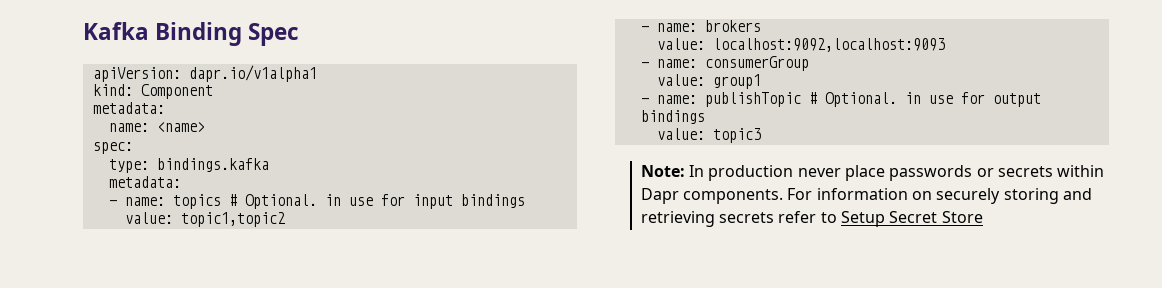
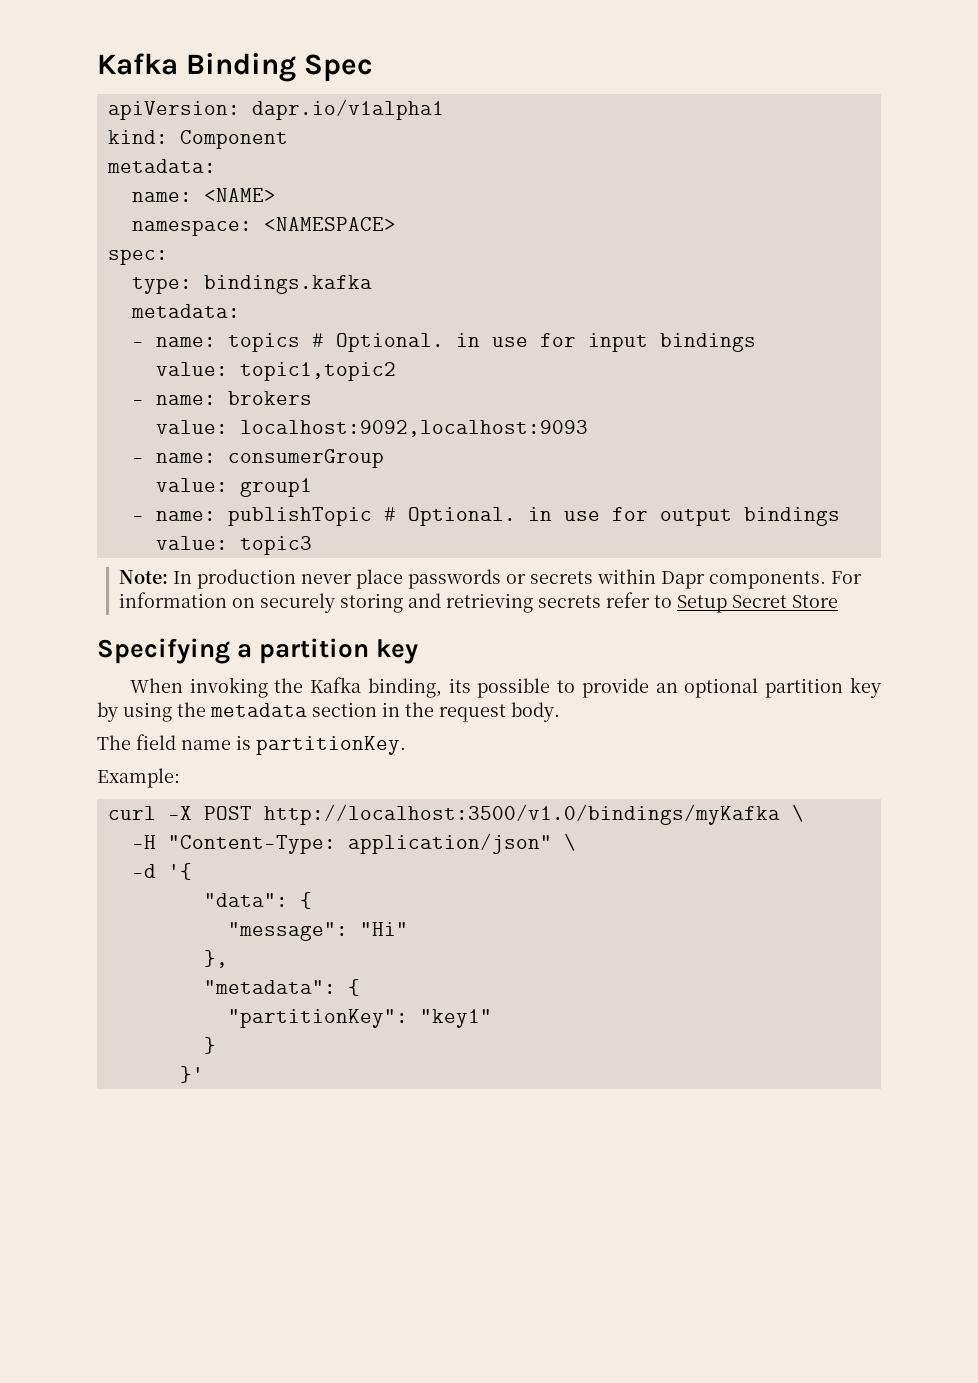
[156,122,205,132] <name> -> [203,188,276,202] [131,217,396,236] <NAME> // namespace: <NAMESPACE>
(983, 217) none -> [97,638,419,664] [129,677,882,698] [97,702,560,722] [97,734,406,755] [97,768,180,788] [107,804,804,825] [131,833,576,854] [131,863,192,880] [203,892,312,909] [227,922,408,941] [203,950,228,968] [203,979,360,996] [227,1009,492,1028] [203,1037,216,1054] [179,1066,204,1083] // Specifying a partition key // When invoking the Kafka binding, its possible to provide an optional partition key by using the metadata section in the request body. // The field name is partitionKey. // Example: // curl -X POST http://localhost:3500/v1.0/bindings/myKafka \ // -H "Content-Type: application/json" \ // -d '{ // "data": { // "message": "Hi" // }, // "metadata": { // "partitionKey": "key1" // } // }'

